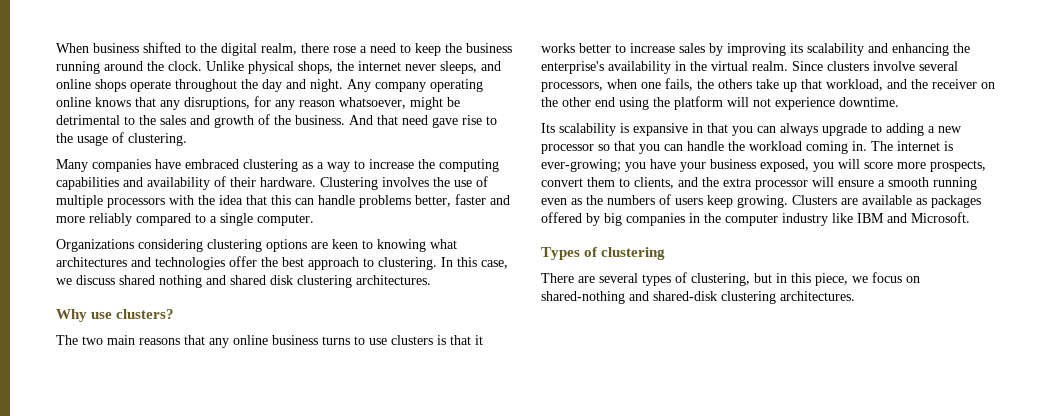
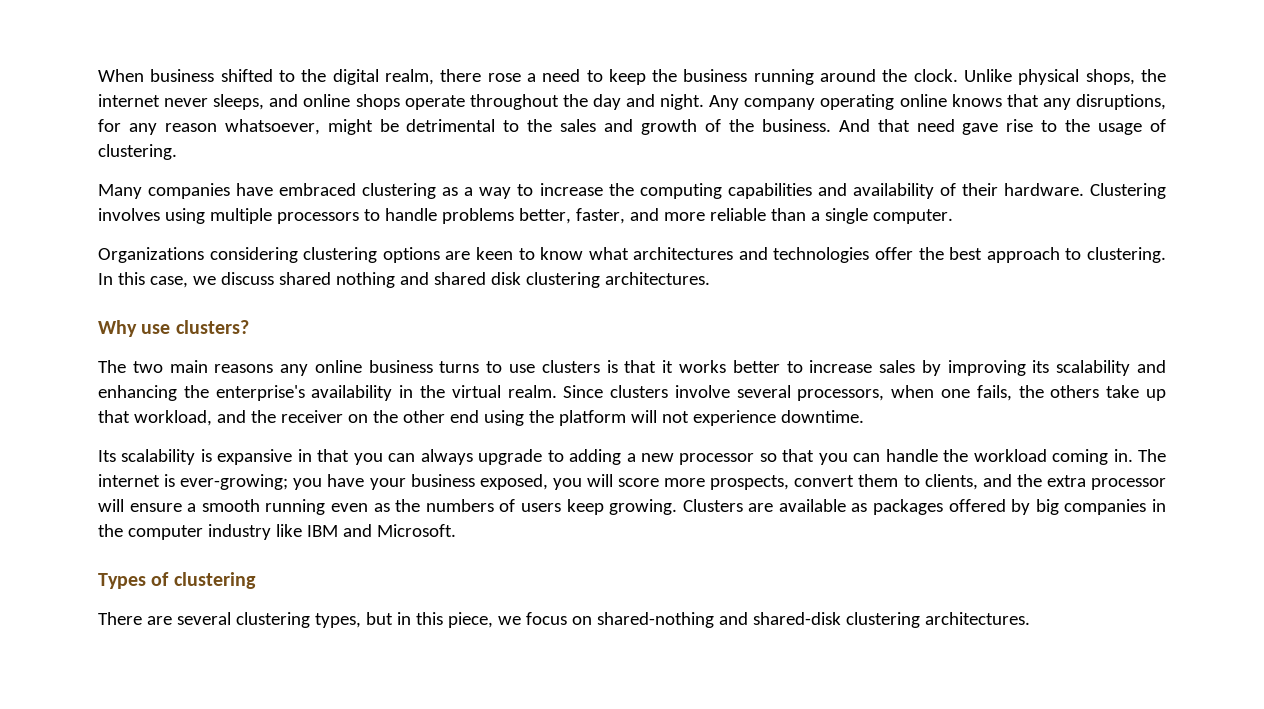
[433,176,488,187] [56,195,314,208] the use of multiple processors with the idea that this can -> [164,208,380,224] using multiple processors to
[455,194,486,205] faster -> [575,208,625,224] faster,
[89,213,206,226] reliably compared to -> [709,208,806,221] reliable than
[377,239,426,252] knowing -> [540,247,584,260] know
[184,335,205,345] that -> (274, 368) none
[642,272,750,286] types of clustering, -> [235,612,361,628] clustering types,

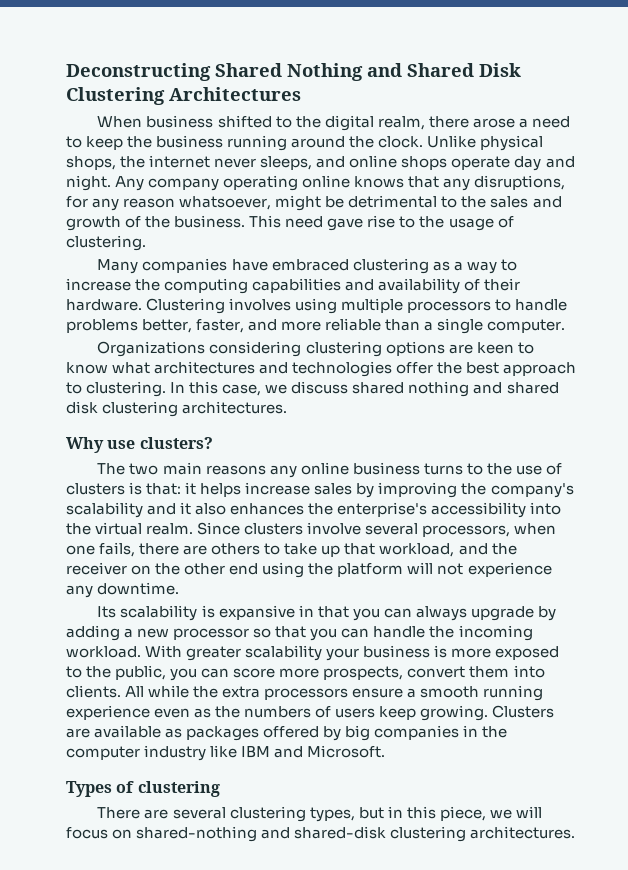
(98, 75) none -> [66,63,521,81] [66,87,301,105] Deconstructing Shared Nothing and Shared Disk Clustering Architectures //
[487,73,521,82] rose -> [472,118,515,128] arose
[469,94,588,110] throughout the -> (511, 163) none
[838,119,910,132] And that -> [249,215,282,228] This
[509,360,1166,376] [98,385,414,401] use clusters is that it works better to increase sales by improving its scalability and enhancing the enterprise's availability in -> [486,463,562,475] [66,482,574,498] [66,502,562,518] the use of clusters is that: it helps increase sales by improving the company's scalability and it also enhances the enterprise's accessibility into
[1018,385,1100,398] the others -> [139,543,281,555] there are others to
(776, 418) none -> [66,585,93,598] any
[547,450,564,462] to -> [537,606,556,621] by
[973,449,1167,465] [98,474,613,490] workload coming in. The internet is ever-growing; you have your business exposed, you will -> [458,625,533,641] [66,645,560,661] [66,665,230,681] incoming workload. With greater scalability your business is more exposed to the public, you can
[903,474,1167,490] [98,499,124,512] to clients, and the extra processor will -> [513,665,545,678] [66,685,349,700] into clients. All while the extra processors
(326, 507) none -> [66,705,150,720] experience
(521, 620) none -> [515,806,542,818] will

